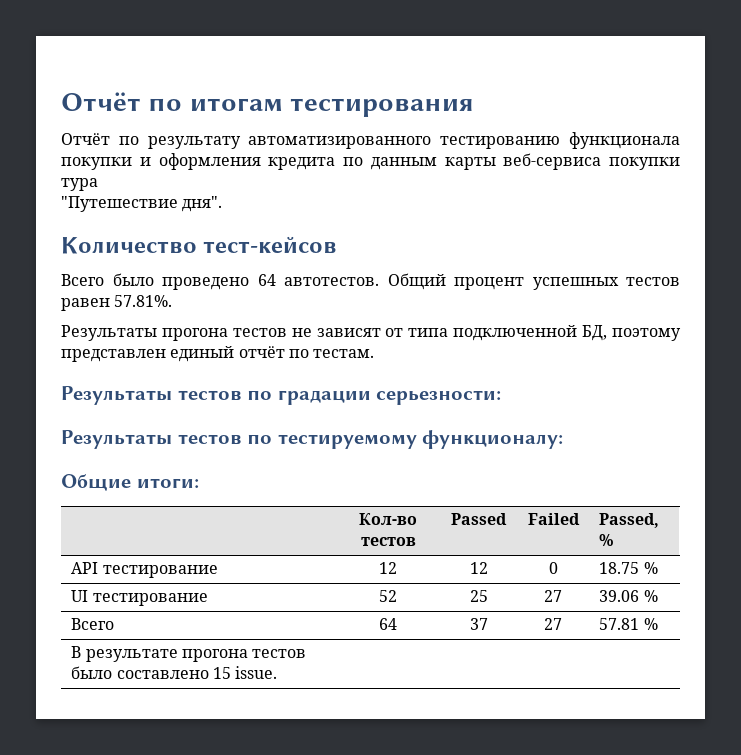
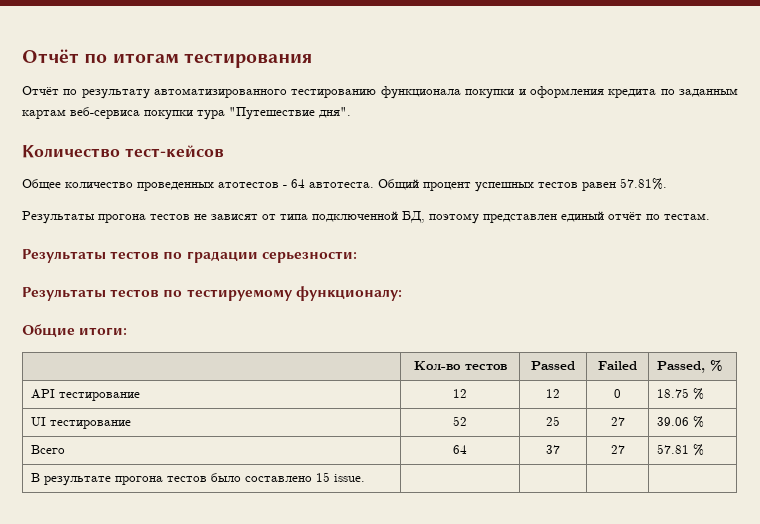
[370,157,496,170] данным карты -> [679,88,739,97] [22,109,66,119] заданным картам
(98, 184) // -> (225, 115) none
[61,273,379,290] Всего было проведено 64 автотестов. -> [22,179,374,191] Общее количество проведенных атотестов - 64 автотеста.

